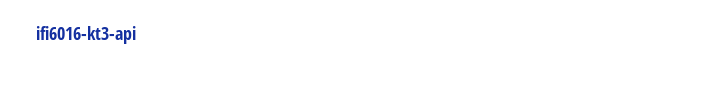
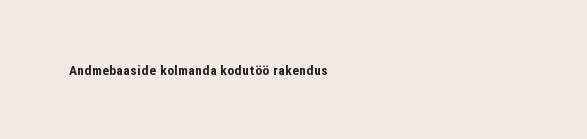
[36,26,136,44] ifi6016-kt3-api -> [69,65,328,75] Andmebaaside kolmanda kodutöö rakendus

